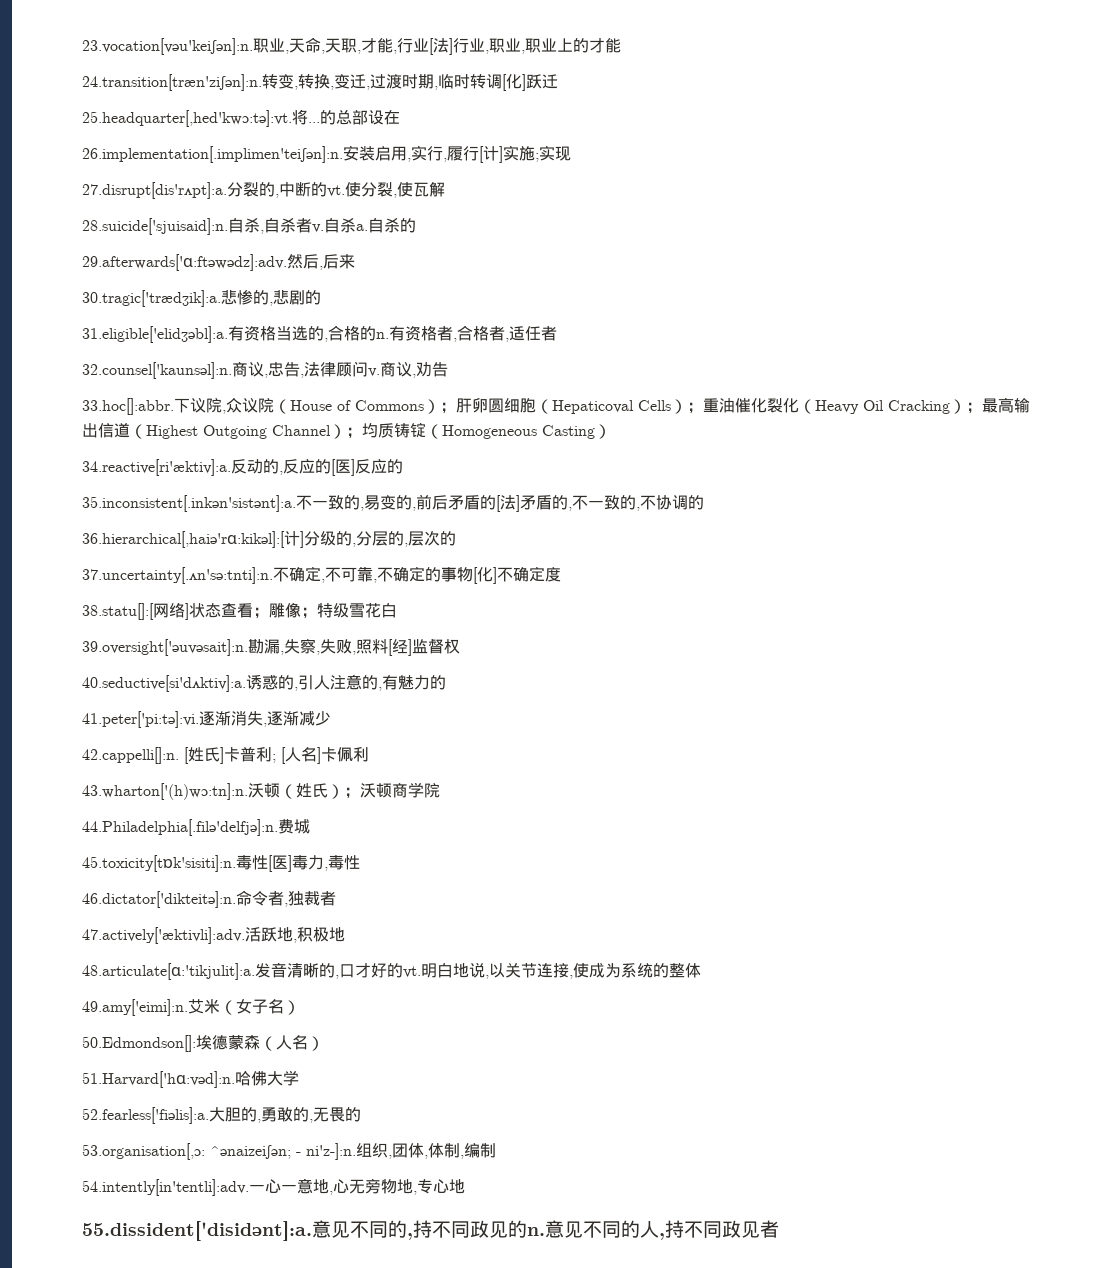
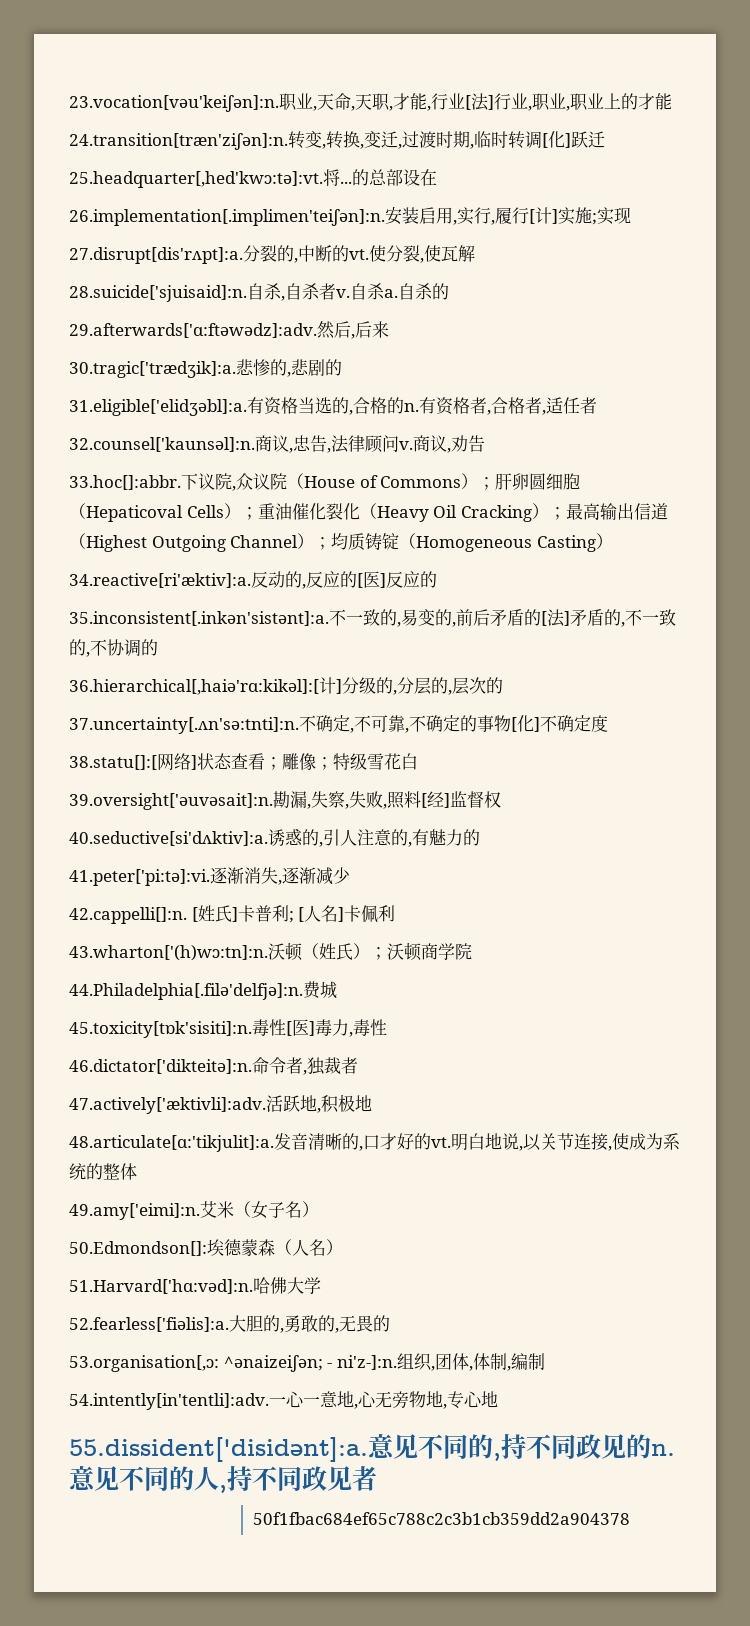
(779, 1229) none -> [252,1512,630,1525] // 50f1fbac684ef65c788c2c3b1cb359dd2a904378

